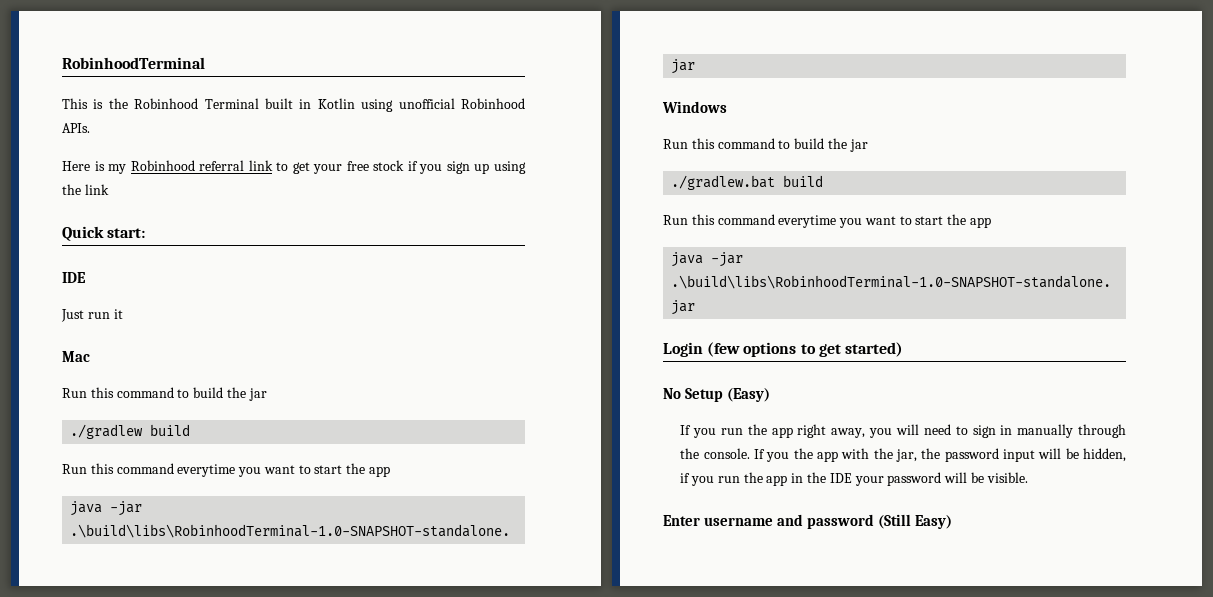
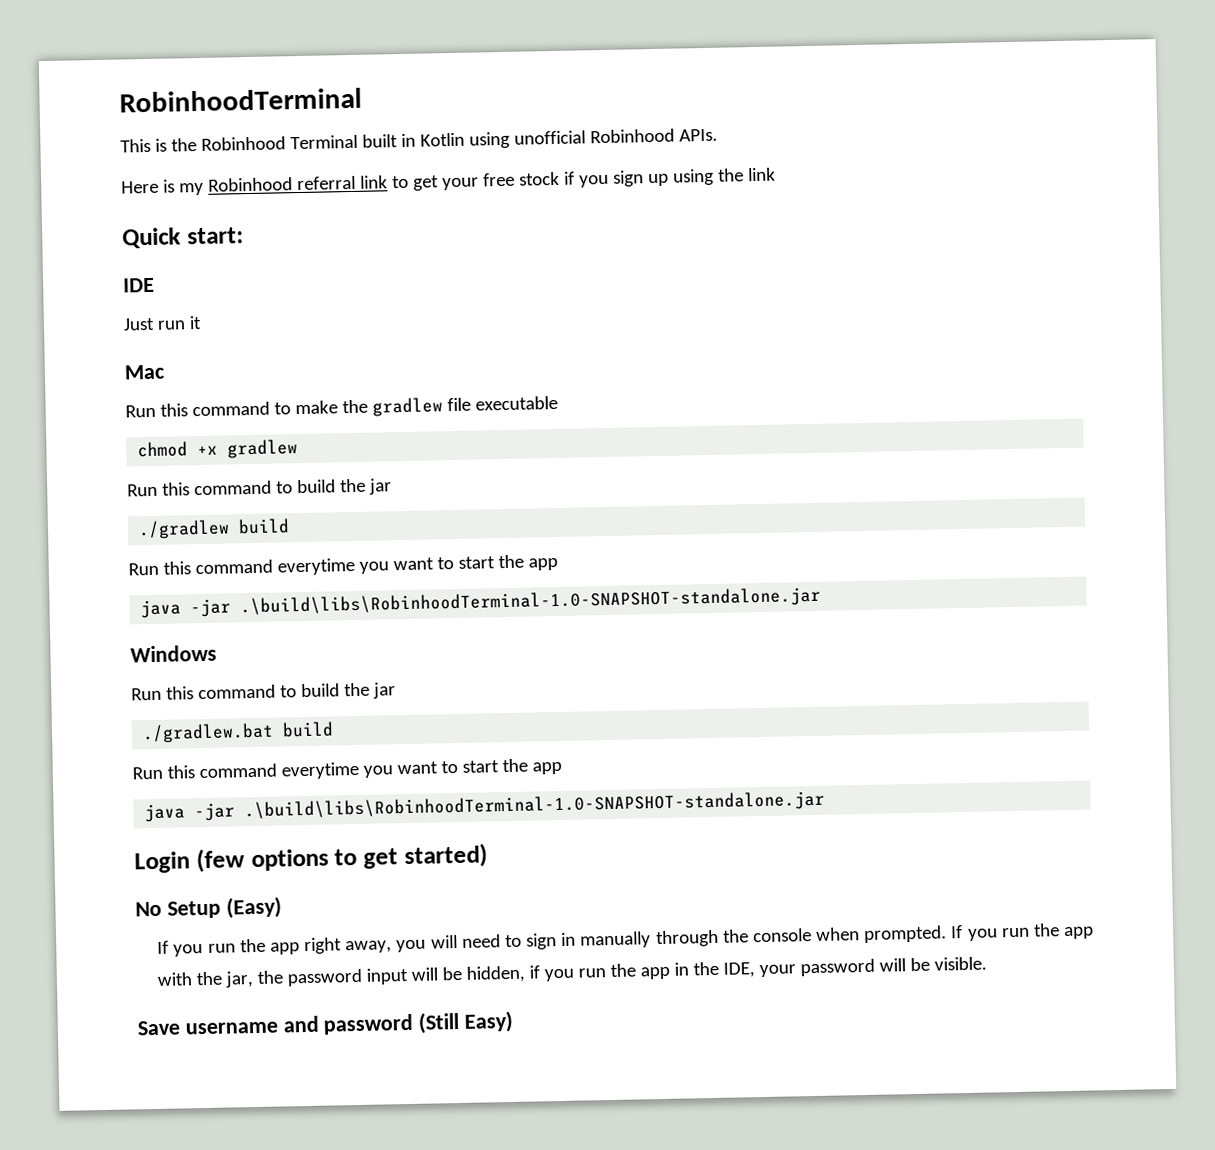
(90, 356) none -> [125,395,558,418] [137,439,299,459] // Run this command to make the gradlew file executable // chmod +x gradlew
[703,448,790,462] console. If you -> [752,925,1030,944] console when prompted. If you run
[829,473,852,483] IDE -> [723,962,756,978] IDE,
[663,515,700,526] Enter -> [137,1020,180,1036] Save

